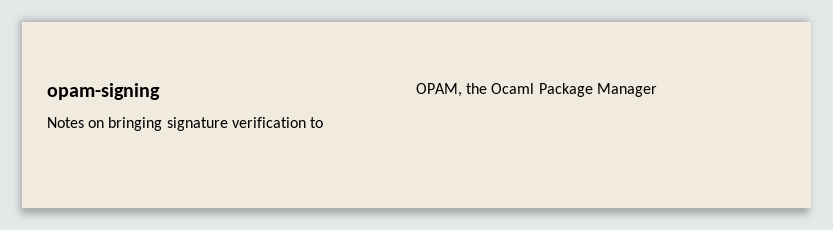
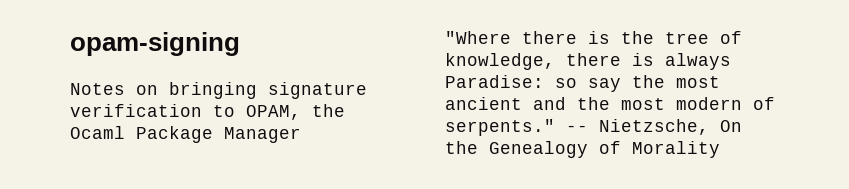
(657, 90) none -> [445,31,742,44] [445,53,731,70] [445,75,720,92] [445,97,775,110] [445,119,742,136] [445,141,720,158] // "Where there is the tree of knowledge, there is always Paradise: so say the most ancient and the most modern of serpents." -- Nietzsche, On the Genealogy of Morality

